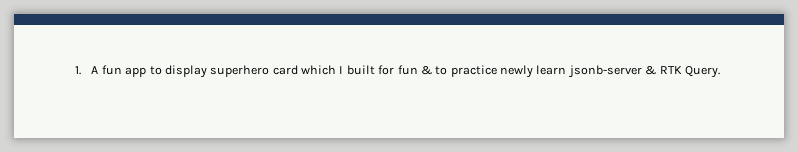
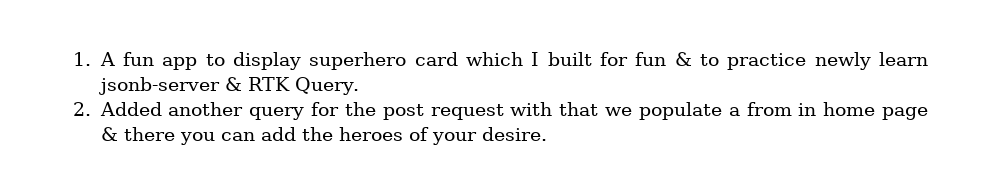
(720, 72) none -> [73,102,929,120] [100,127,547,145] // 2. Added another query for the post request with that we populate a from in home page & there you can add the heroes of your desire.

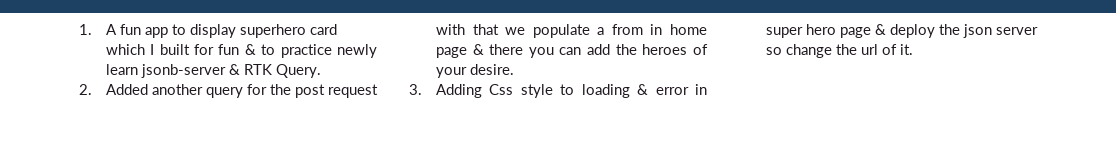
(547, 134) none -> [409,84,707,98] [765,24,1038,38] [765,44,913,58] // 3. Adding Css style to loading & error in super hero page & deploy the json server so change the url of it.

